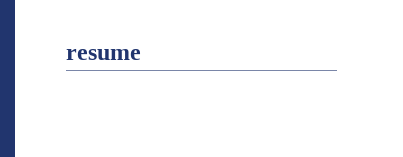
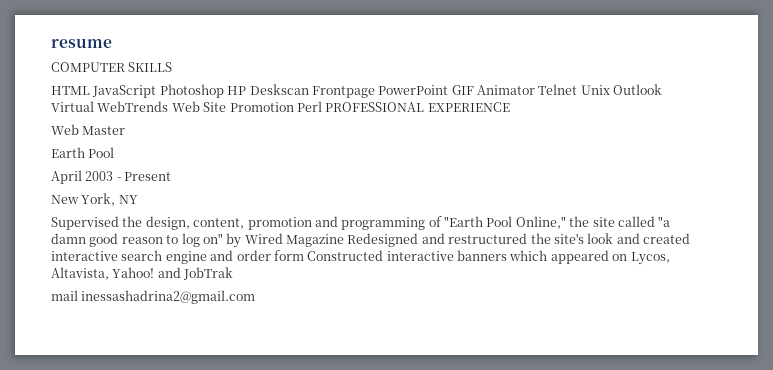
(141, 54) none -> [51,62,173,72] [51,84,663,98] [51,101,510,112] [51,124,126,135] [51,147,115,158] [51,170,172,184] [51,193,138,206] [51,216,671,230] [51,233,690,248] [51,250,670,265] [51,267,234,280] [51,290,256,304] // COMPUTER SKILLS // HTML JavaScript Photoshop HP Deskscan Frontpage PowerPoint GIF Animator Telnet Unix Outlook Virtual WebTrends Web Site Promotion Perl PROFESSIONAL EXPERIENCE // Web Master // Earth Pool // April 2003 - Present // New York, NY // Supervised the design, content, promotion and programming of "Earth Pool Online," the site called "a damn good reason to log on" by Wired Magazine Redesigned and restructured the site's look and created interactive search engine and order form Constructed interactive banners which appeared on Lycos, Altavista, Yahoo! and JobTrak // mail inessashadrina2@gmail.com

